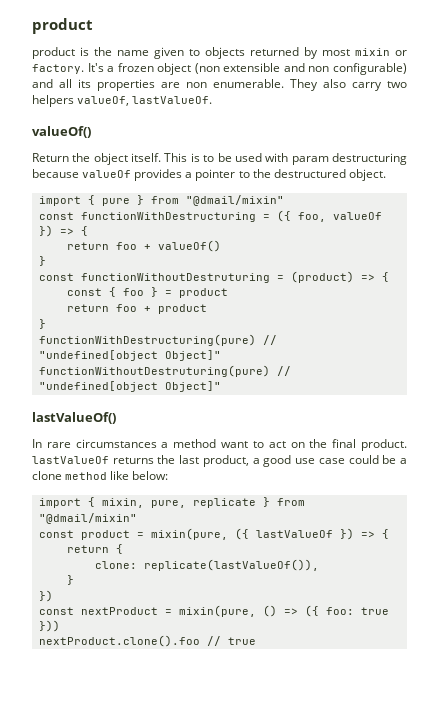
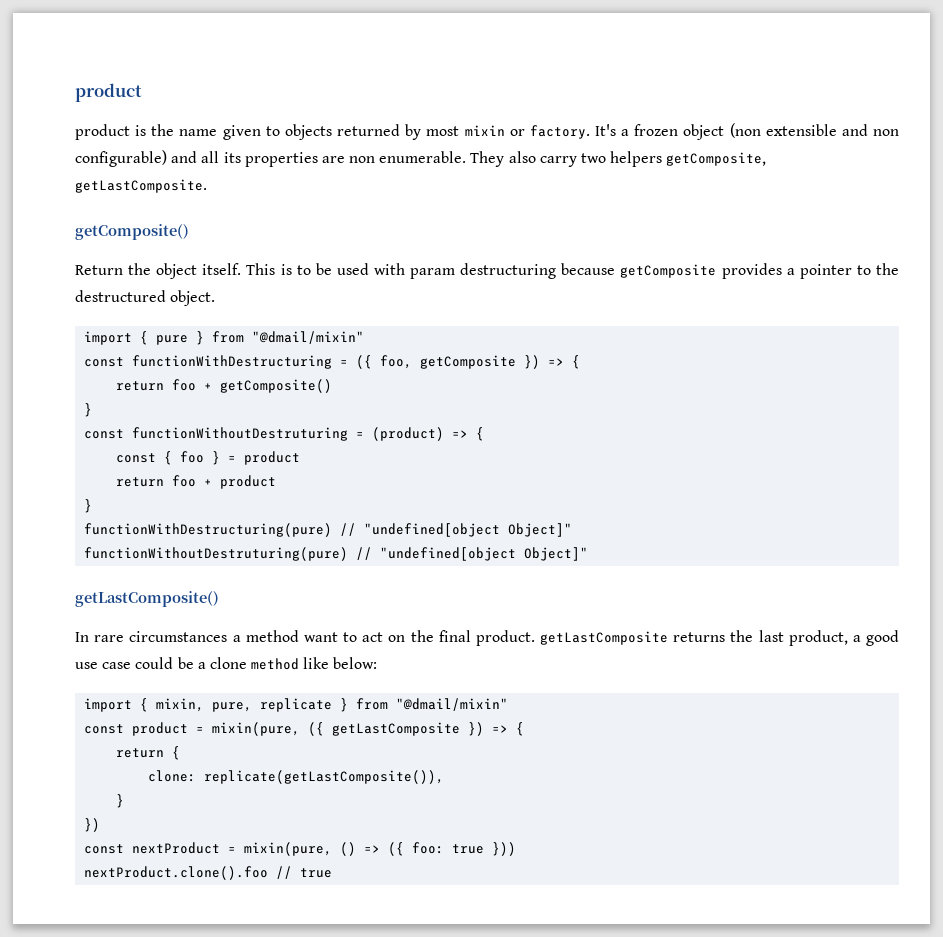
[77,96,213,106] [32,126,91,138] valueOf, lastValueOf. // valueOf() -> [666,152,767,166] [75,179,207,193] [75,224,189,240] getComposite, getLastComposite. // getComposite()
[82,170,132,178] valueOf -> [620,264,717,278] getComposite
[332,212,382,220] valueOf -> [420,355,517,369] getComposite
[157,240,221,252] valueOf() -> [220,379,333,393] getComposite()
[32,412,116,424] lastValueOf() -> [75,591,219,607] getLastComposite()
[32,456,109,464] lastValueOf -> [540,631,668,645] getLastComposite
[255,530,333,538] lastValueOf -> [332,722,461,736] getLastComposite
[143,559,319,571] replicate(lastValueOf()), -> [204,770,445,784] replicate(getLastComposite()),

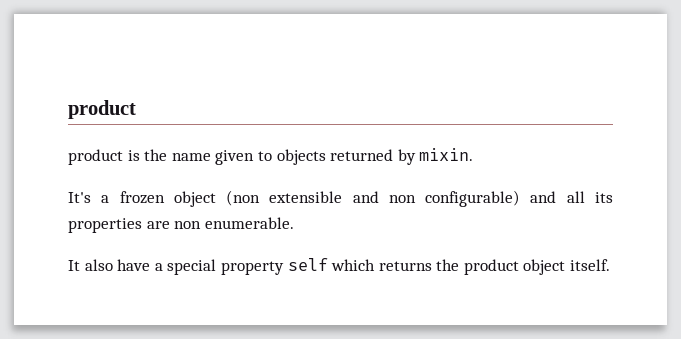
[426,125,590,139] most mixin or factory. -> [419,148,474,161] mixin. //
[470,151,767,167] [75,179,207,193] [75,224,189,240] [75,263,899,279] [75,290,216,306] [84,331,365,345] [84,355,581,369] [116,379,333,393] [84,403,93,417] [84,427,485,441] [116,451,301,465] [116,475,277,489] [84,499,93,513] [84,523,573,537] [84,547,589,561] [75,591,219,607] [75,630,899,646] [75,657,378,670] [84,698,509,712] [84,722,525,736] [116,746,181,760] [148,770,445,784] [116,794,125,808] [84,818,101,832] [84,842,517,856] [84,866,333,880] They also carry two helpers getComposite, getLastComposite. // getComposite() // Return the object itself. This is to be used with param destructuring because getComposite provides a pointer to the destructured object. // import { pure } from "@dmail/mixin" // const functionWithDestructuring = ({ foo, getComposite }) => { // return foo + getComposite() // } // const functionWithoutDestruturing = (product) => { // const { foo } = product // return foo + product // } // functionWithDestructuring(pure) // "undefined[object Object]" // functionWithoutDestruturing(pure) // "undefined[object Object]" // getLastComposite() // In rare circumstances a method want to act on the final product. getLastComposite returns the last product, a good use case could be a clone method like below: // import { mixin, pure, replicate } from "@dmail/mixin" // const product = mixin(pure, ({ getLastComposite }) => { // return { // clone: replicate(getLastComposite()), // } // }) // const nextProduct = mixin(pure, () => ({ foo: true })) // nextProduct.clone().foo // true -> [68,258,611,275] // It also have a special property self which returns the product object itself.

